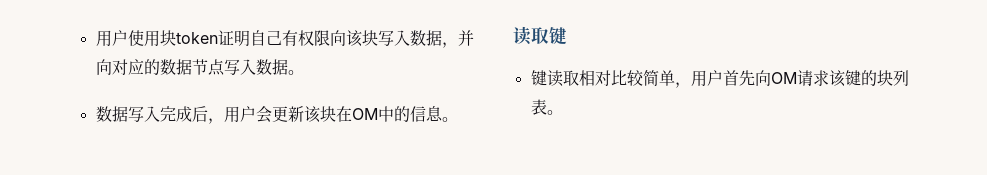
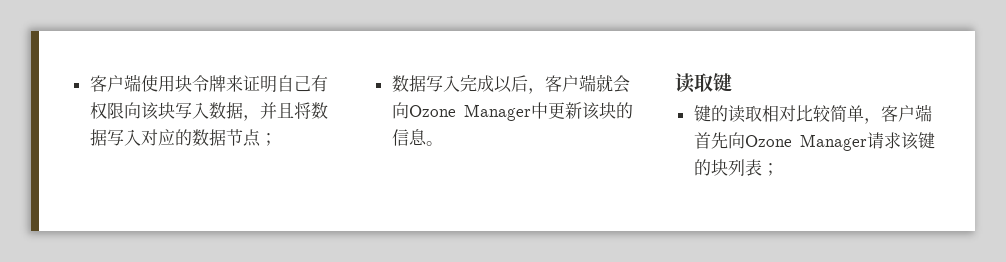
[95,30,218,47] 用户使用块token -> [89,74,243,92] 客户端使用块令牌来
[95,59,112,75] 向 -> [276,102,328,119] [89,129,141,146] 且将数据写入
[223,59,304,75] 写入数据。 -> [259,133,277,146] ；
[191,106,394,124] 后，用户会更新该块在OM中 -> [493,74,630,94] [391,102,616,121] 以后，客户端就会向Ozone Manager中更新该块
(547, 78) none -> [710,105,728,122] 的
[690,70,797,87] 用户首先向OM -> [880,104,932,122] [693,132,867,151] 客户端首先向Ozone Manager
[546,110,563,115] 。 -> [761,163,779,176] ；

